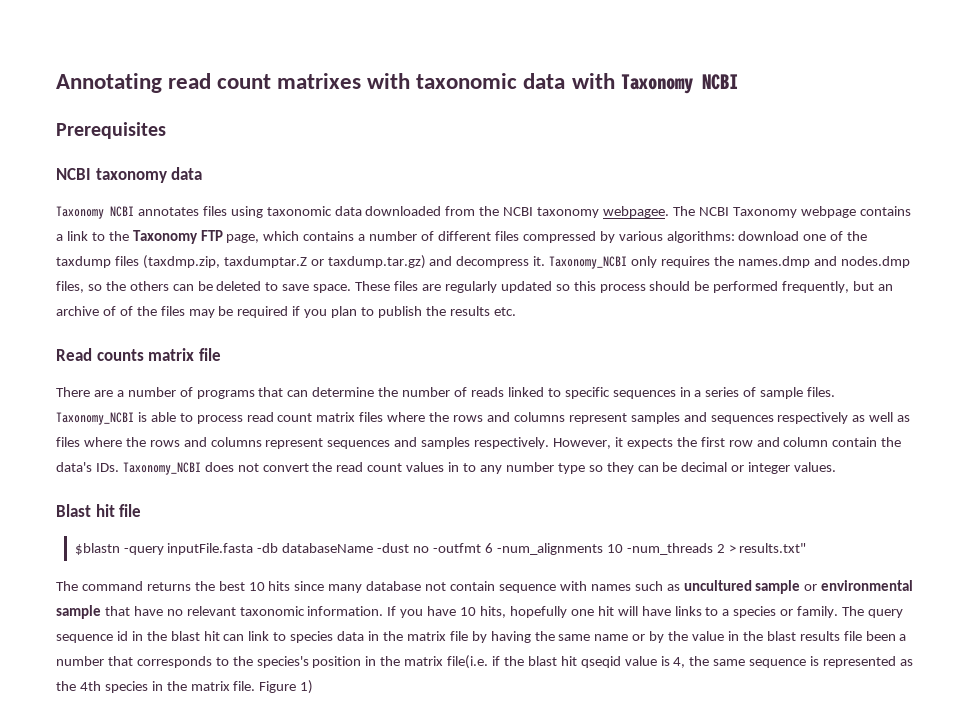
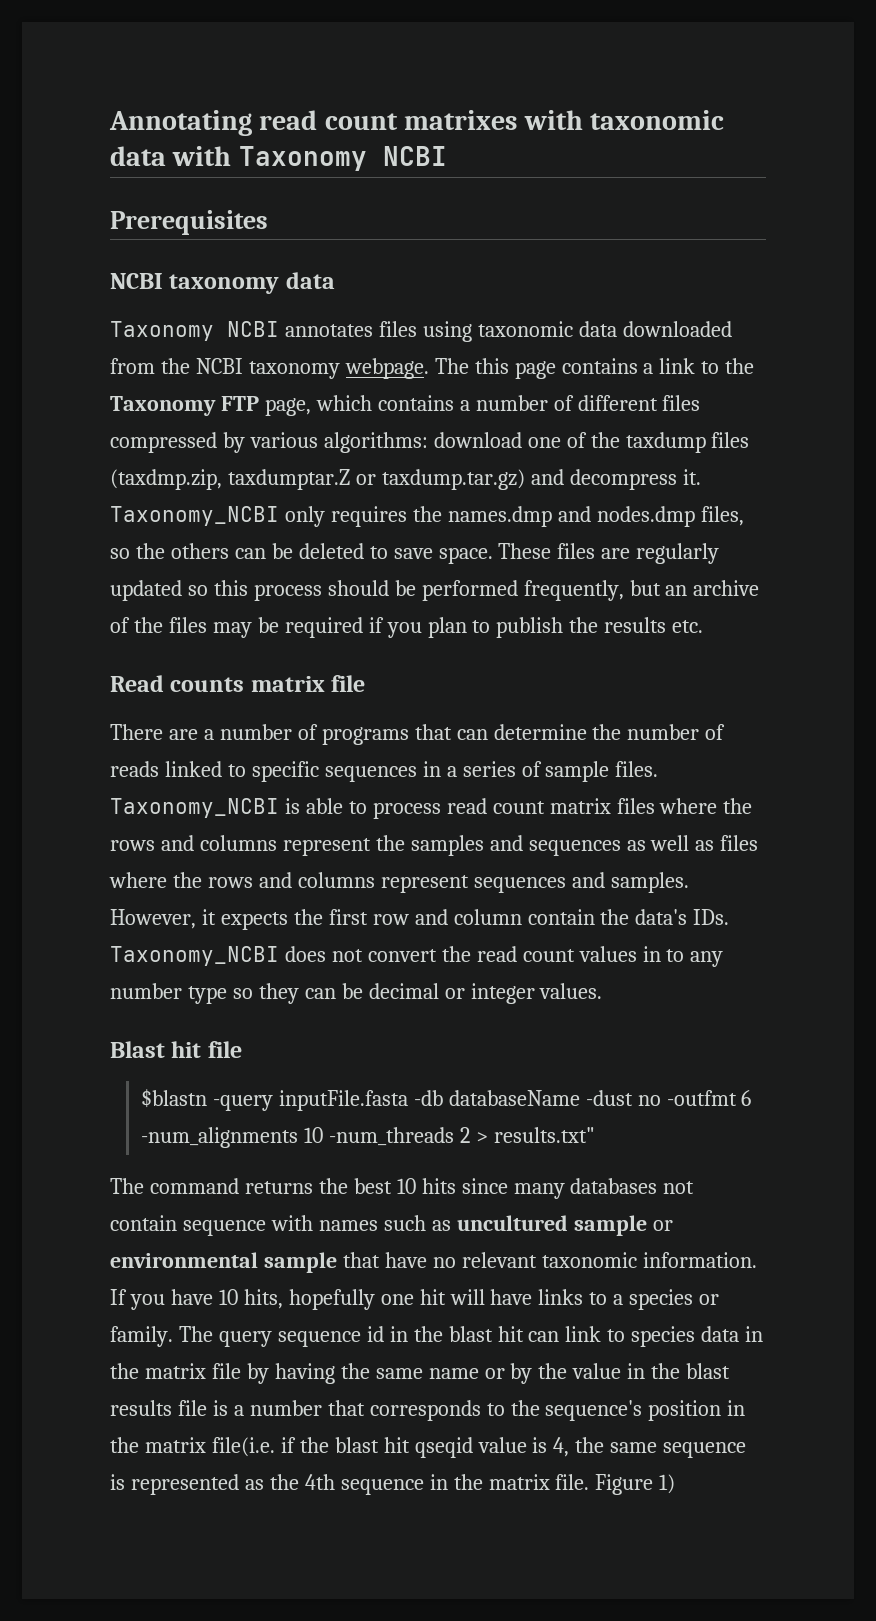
[603,206,856,218] webpagee. The NCBI Taxonomy webpage -> [344,358,556,379] webpage. The this page
[119,306,133,316] of -> (130, 625) none
(627, 418) none -> [375,835,405,851] the
[777,412,849,424] respectively -> (621, 848) none
[421,437,550,449] samples respectively. -> [610,872,689,893] samples.
[366,581,422,591] database -> [570,1178,658,1194] databases
[865,631,896,641] been -> [212,1400,228,1416] is
[256,656,309,668] species's -> [545,1400,643,1421] sequence's
[104,681,148,693] species -> [340,1479,424,1495] sequence

